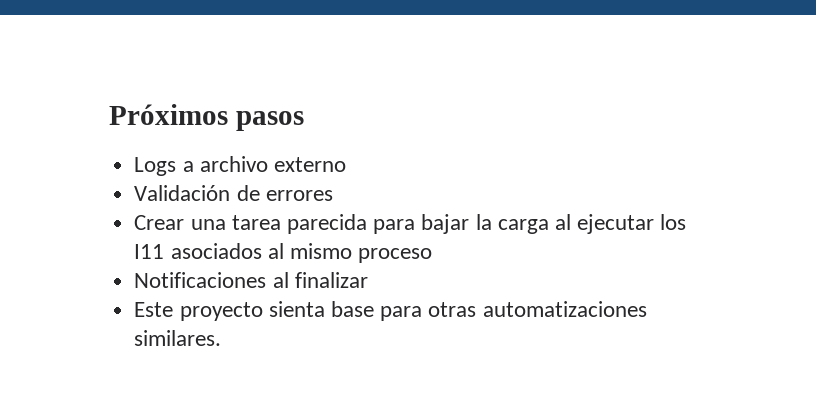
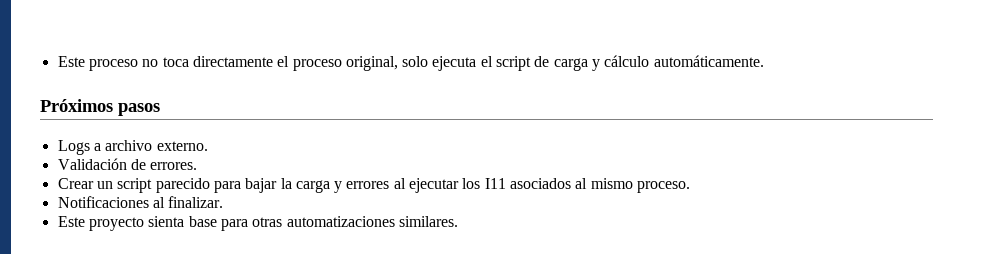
(109, 114) none -> [57,55,764,71] Este proceso no toca directamente el proceso original, solo ejecuta el script de carga y cálculo automáticamente. //
[273,157,346,172] externo -> [156,141,208,151] externo.
[265,190,333,201] errores -> [150,162,198,170] errores.
[190,214,367,234] una tarea parecida -> [96,178,210,193] un script parecido
(549, 226) none -> [334,181,390,193] y errores
[358,248,433,263] proceso -> [637,181,691,193] proceso.
[294,272,368,288] finalizar -> [168,196,224,208] finalizar.

